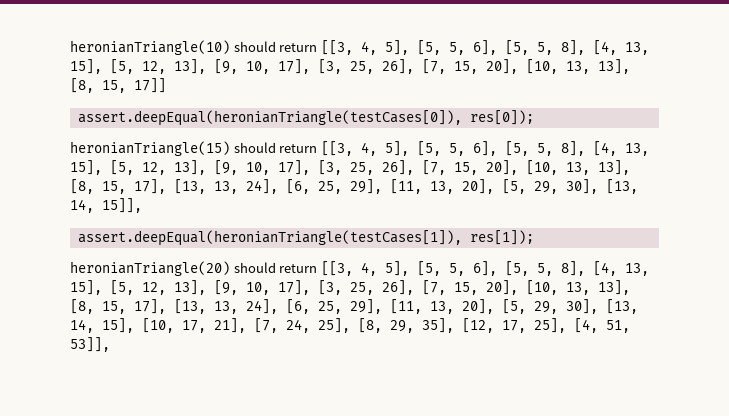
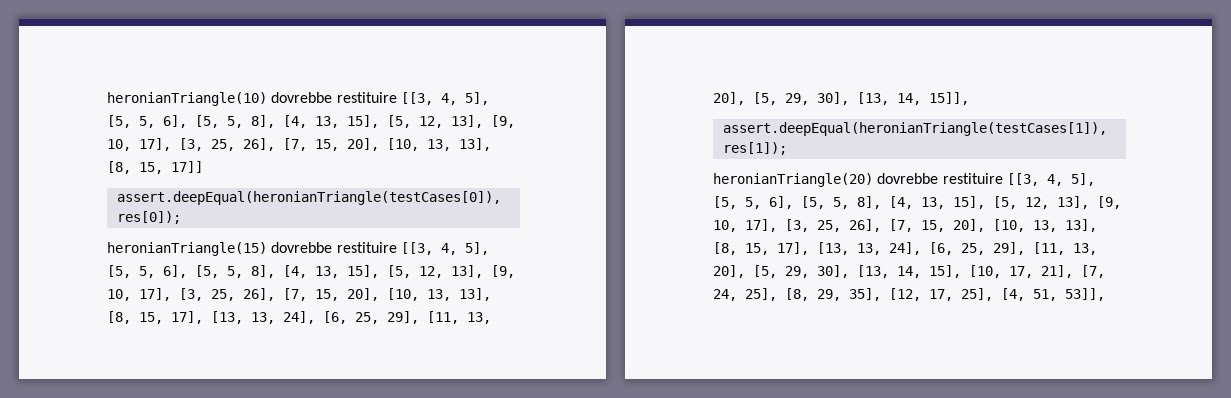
[233,41,318,52] should return -> [271,92,397,103] dovrebbe restituire
[233,142,318,153] should return -> [271,242,397,253] dovrebbe restituire
[233,262,318,273] should return -> [877,173,1003,184] dovrebbe restituire

